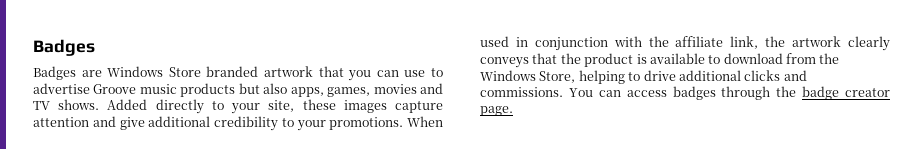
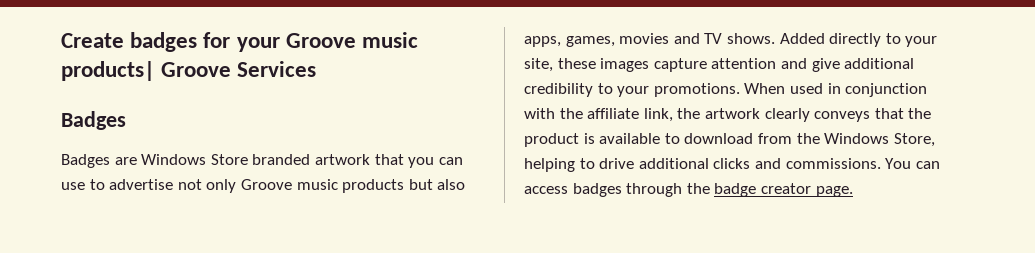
(33, 47) none -> [61,32,419,52] [61,61,317,81] Create badges for your Groove music products| Groove Services //
(90, 88) none -> [177,179,237,193] not only

